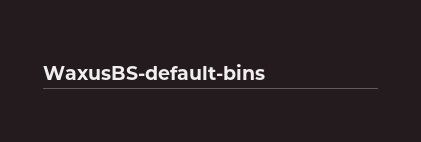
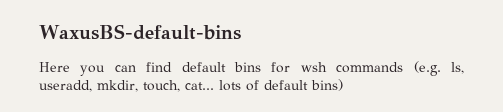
(265, 72) none -> [39,61,464,76] [39,79,343,92] // Here you can find default bins for wsh commands (e.g. ls, useradd, mkdir, touch, cat... lots of default bins)

